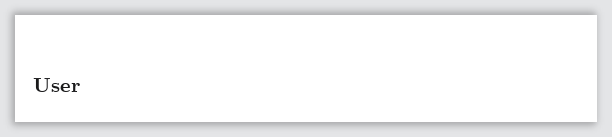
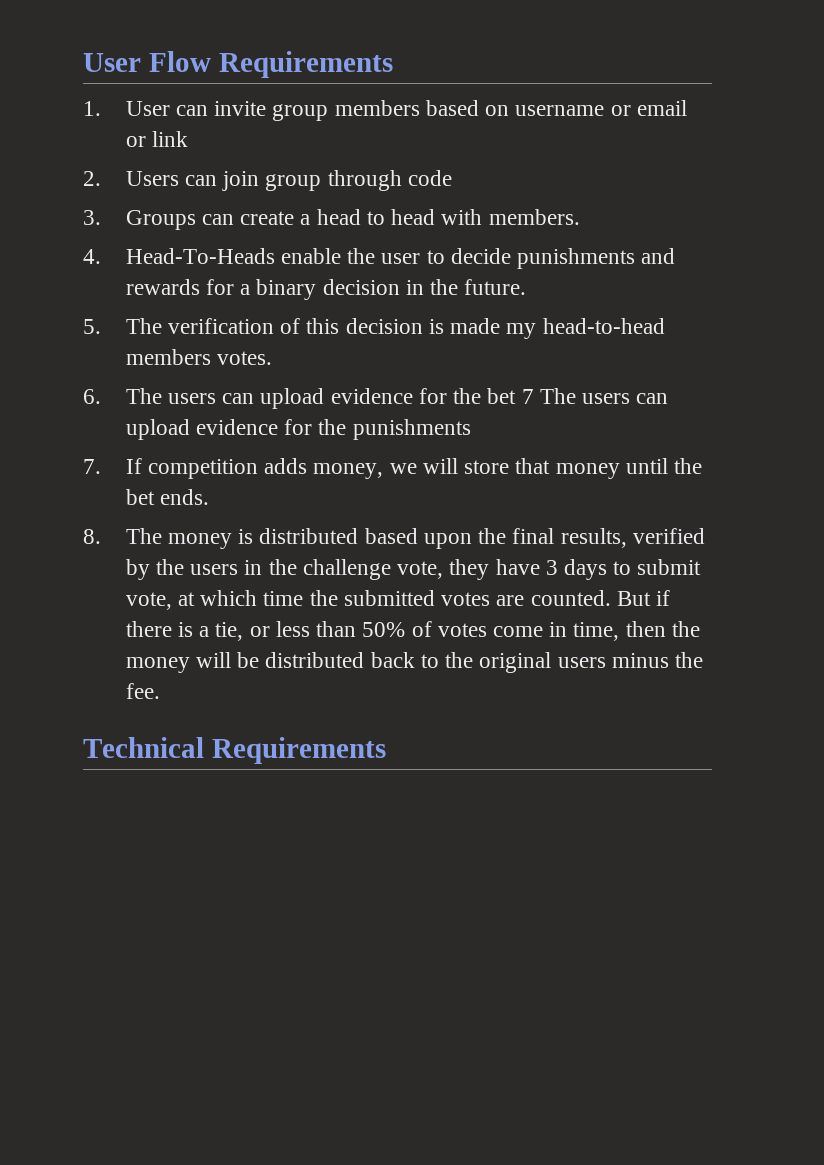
[33,78,80,92] User -> [83,51,393,78] [83,100,687,121] [125,131,189,147] [83,170,452,191] [83,209,580,230] [83,248,676,269] [125,279,527,300] [83,318,665,339] [125,349,273,365] [83,388,669,409] [125,419,471,440] [83,458,702,479] [125,489,210,505] [83,528,705,549] [125,559,702,580] [125,590,670,610] [125,621,700,641] [125,652,703,673] [125,683,160,699] [83,737,386,764] User Flow Requirements // 1. User can invite group members based on username or email or link // 2. Users can join group through code // 3. Groups can create a head to head with members. // 4. Head-To-Heads enable the user to decide punishments and rewards for a binary decision in the future. // 5. The verification of this decision is made my head-to-head members votes. // 6. The users can upload evidence for the bet 7 The users can upload evidence for the punishments // 7. If competition adds money, we will store that money until the bet ends. // 8. The money is distributed based upon the final results, verified by the users in the challenge vote, they have 3 days to submit vote, at which time the submitted votes are counted. But if there is a tie, or less than 50% of votes come in time, then the money will be distributed back to the original users minus the fee. // Technical Requirements

